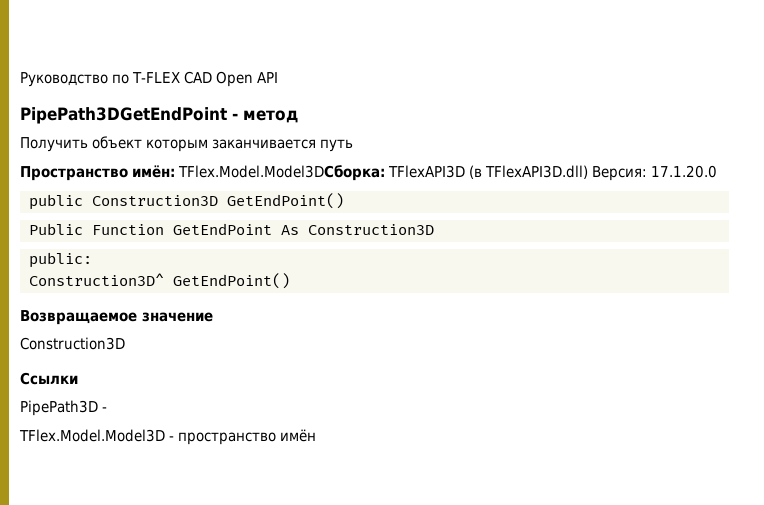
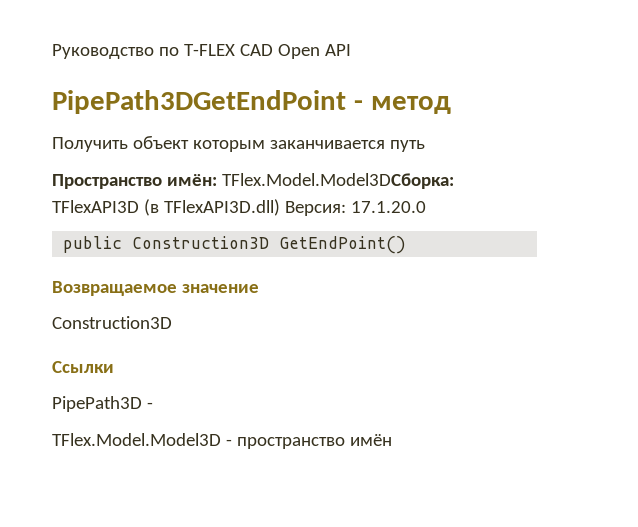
[28,223,434,235] [28,252,92,268] [28,273,290,289] // Public Function GetEndPoint As Construction3D // public: // Construction3D^ GetEndPoint() -> (407, 245) none

